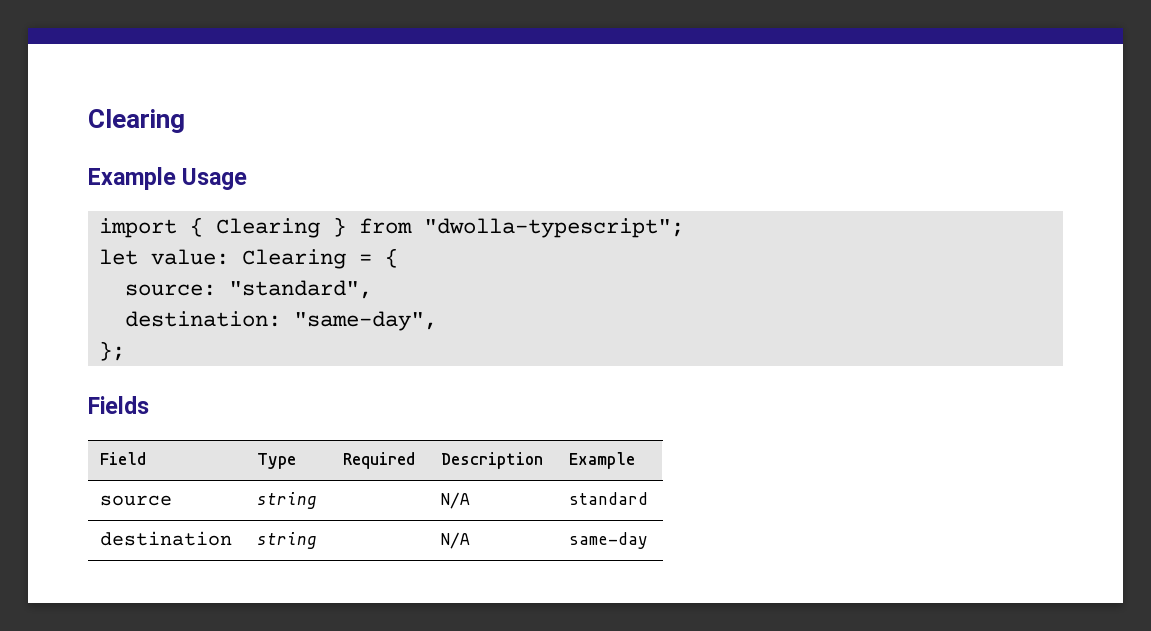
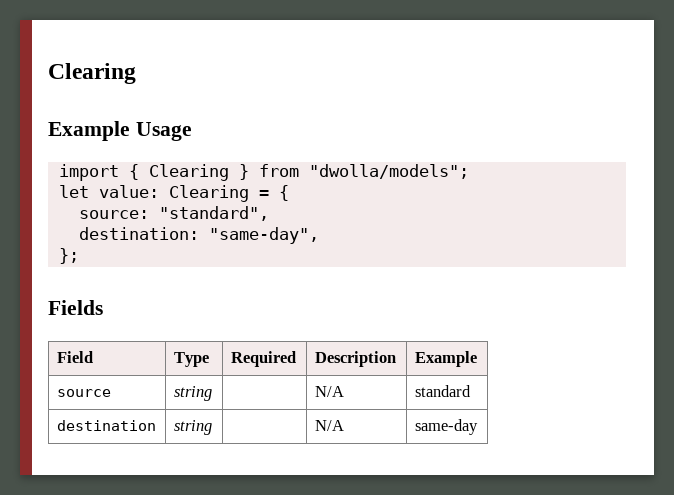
[424,218,685,238] "dwolla-typescript"; -> [309,164,470,179] "dwolla/models";

